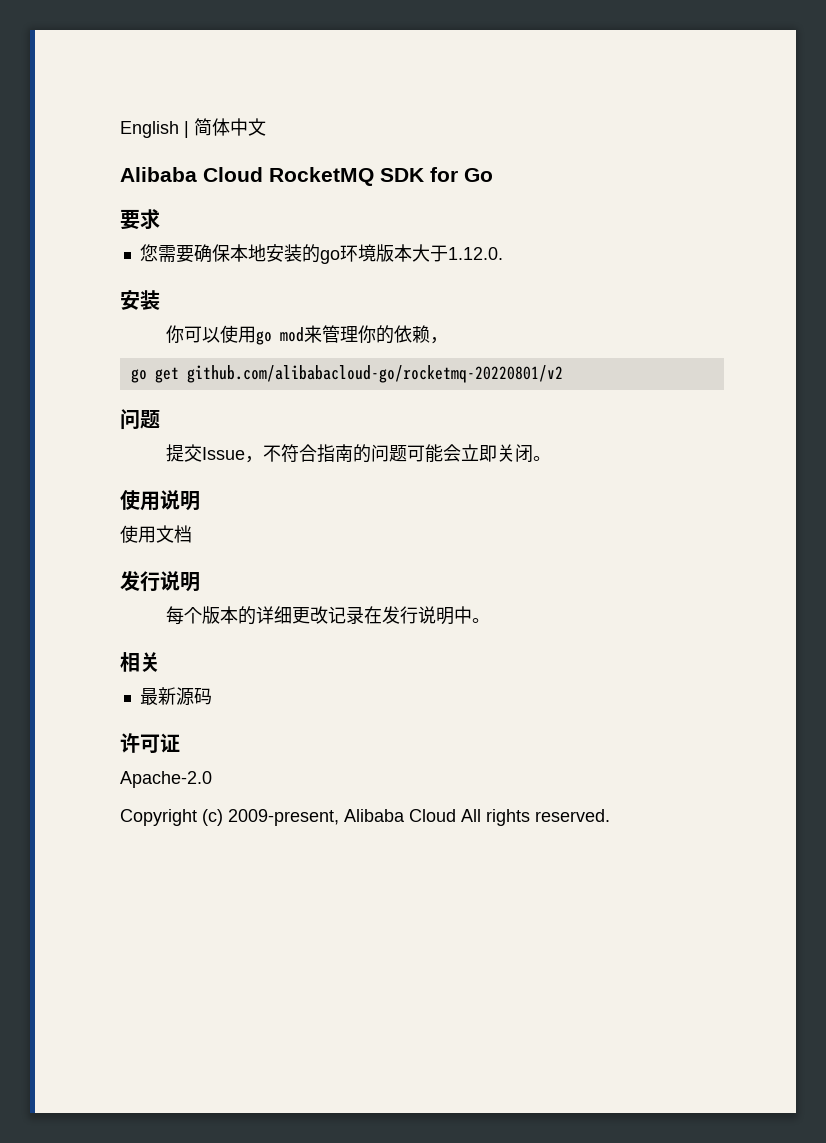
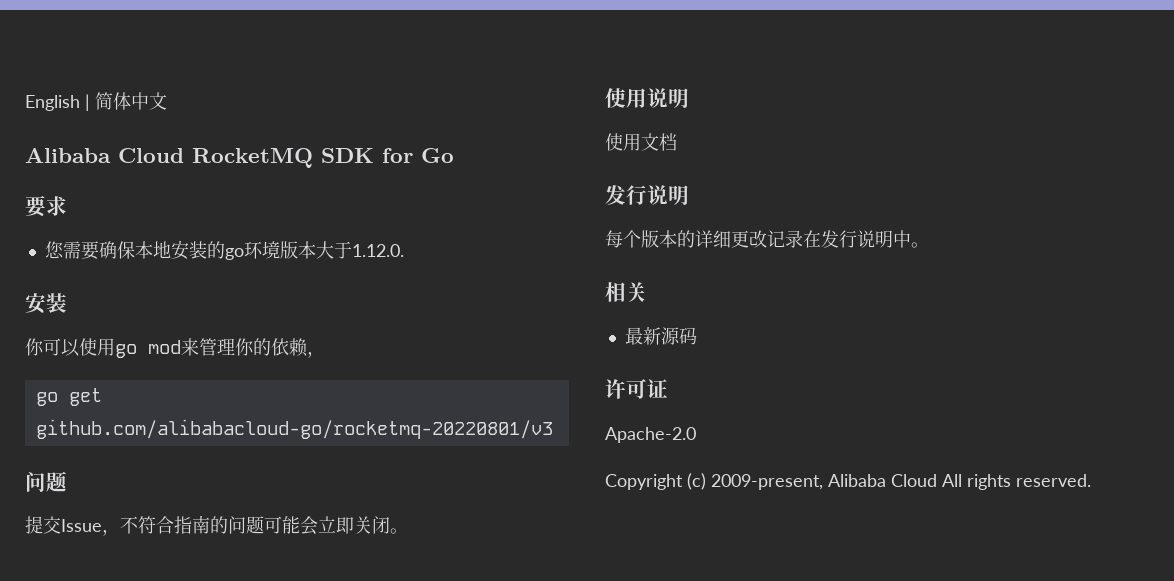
[186,365,563,383] github.com/alibabacloud-go/rocketmq-20220801/v2 -> [35,419,553,439] github.com/alibabacloud-go/rocketmq-20220801/v3

